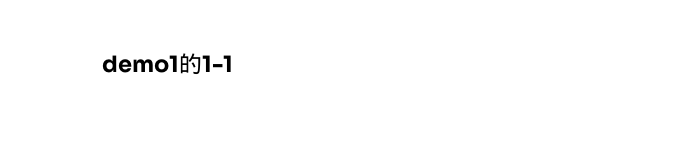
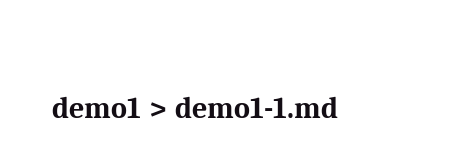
[179,53,233,75] 的1-1 -> [148,96,338,118] > demo1-1.md

